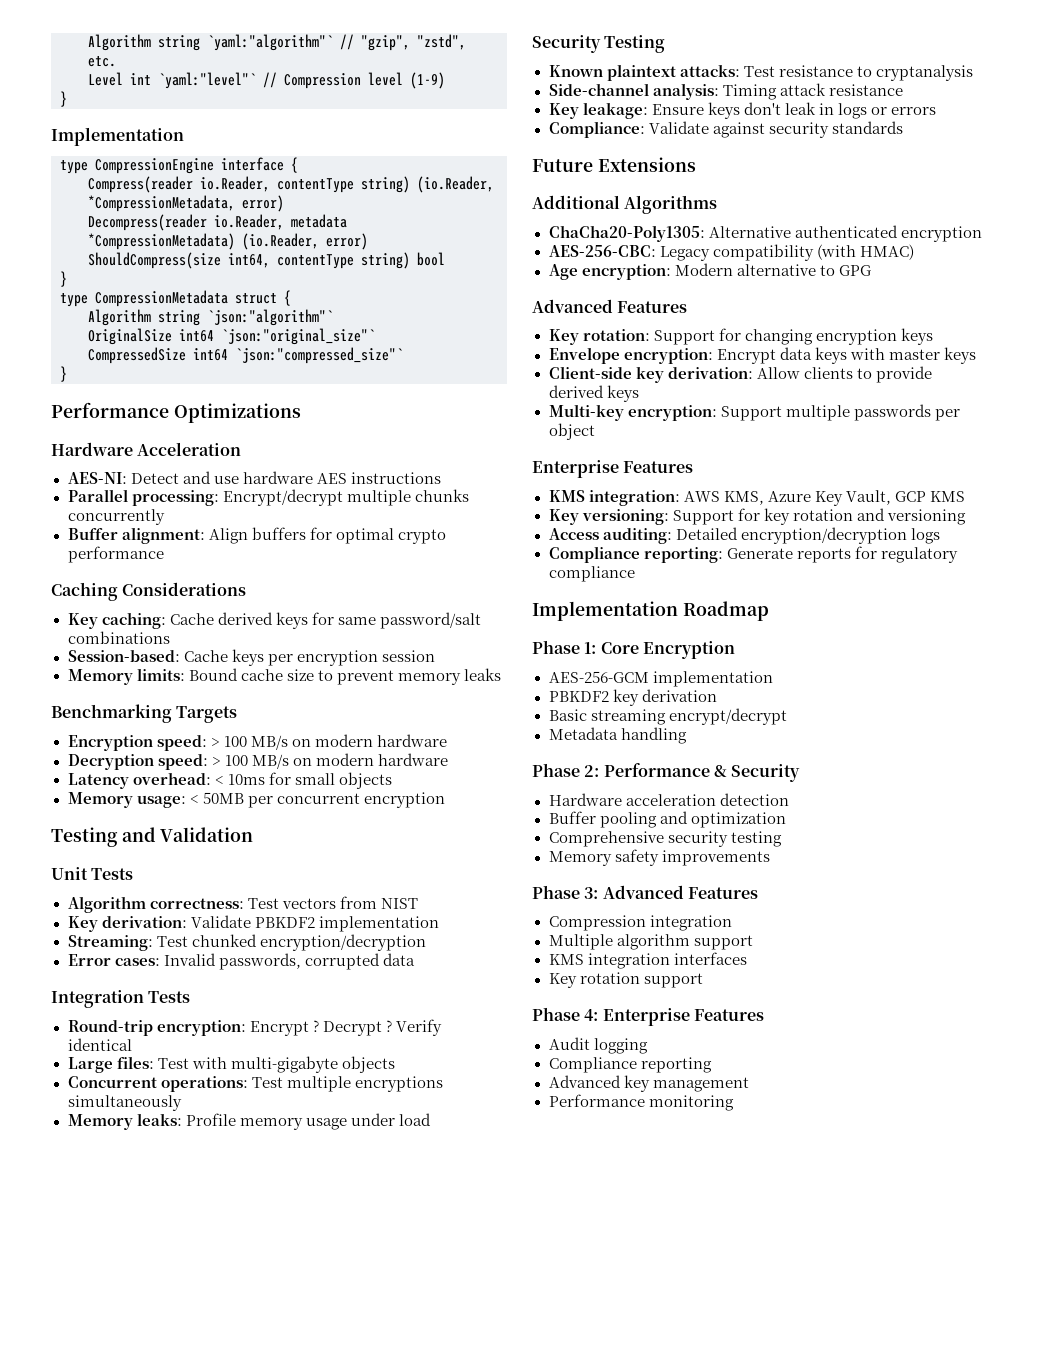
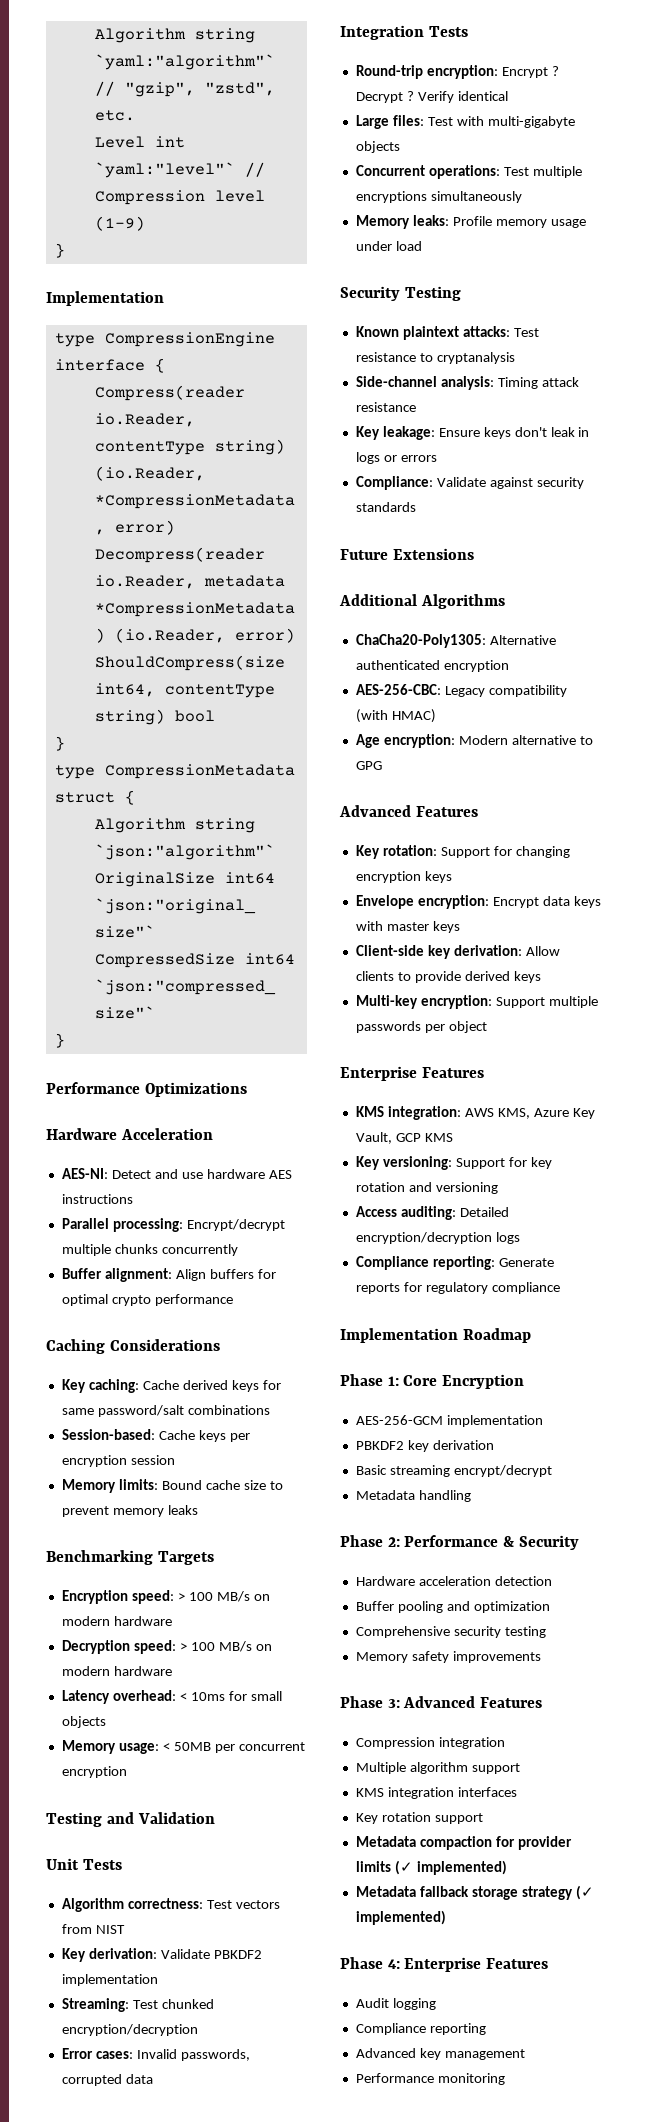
(703, 980) none -> [355,1836,572,1850] [355,1860,507,1875] [355,1885,594,1900] [355,1910,446,1925] // Metadata compaction for provider limits (✓ implemented) // Metadata fallback storage strategy (✓ implemented)

